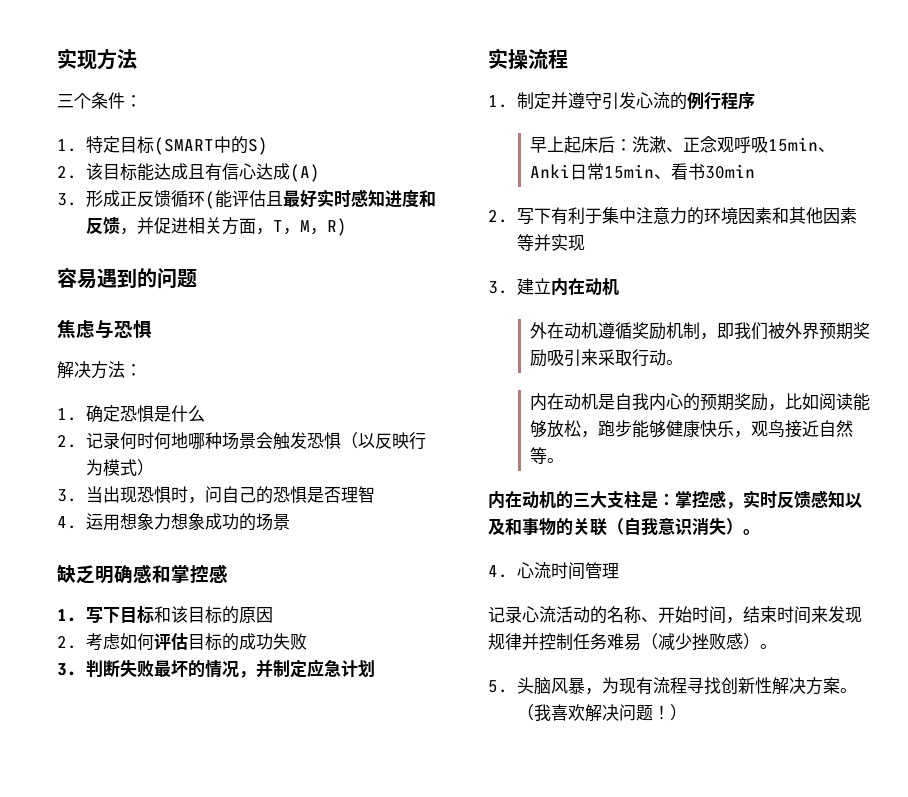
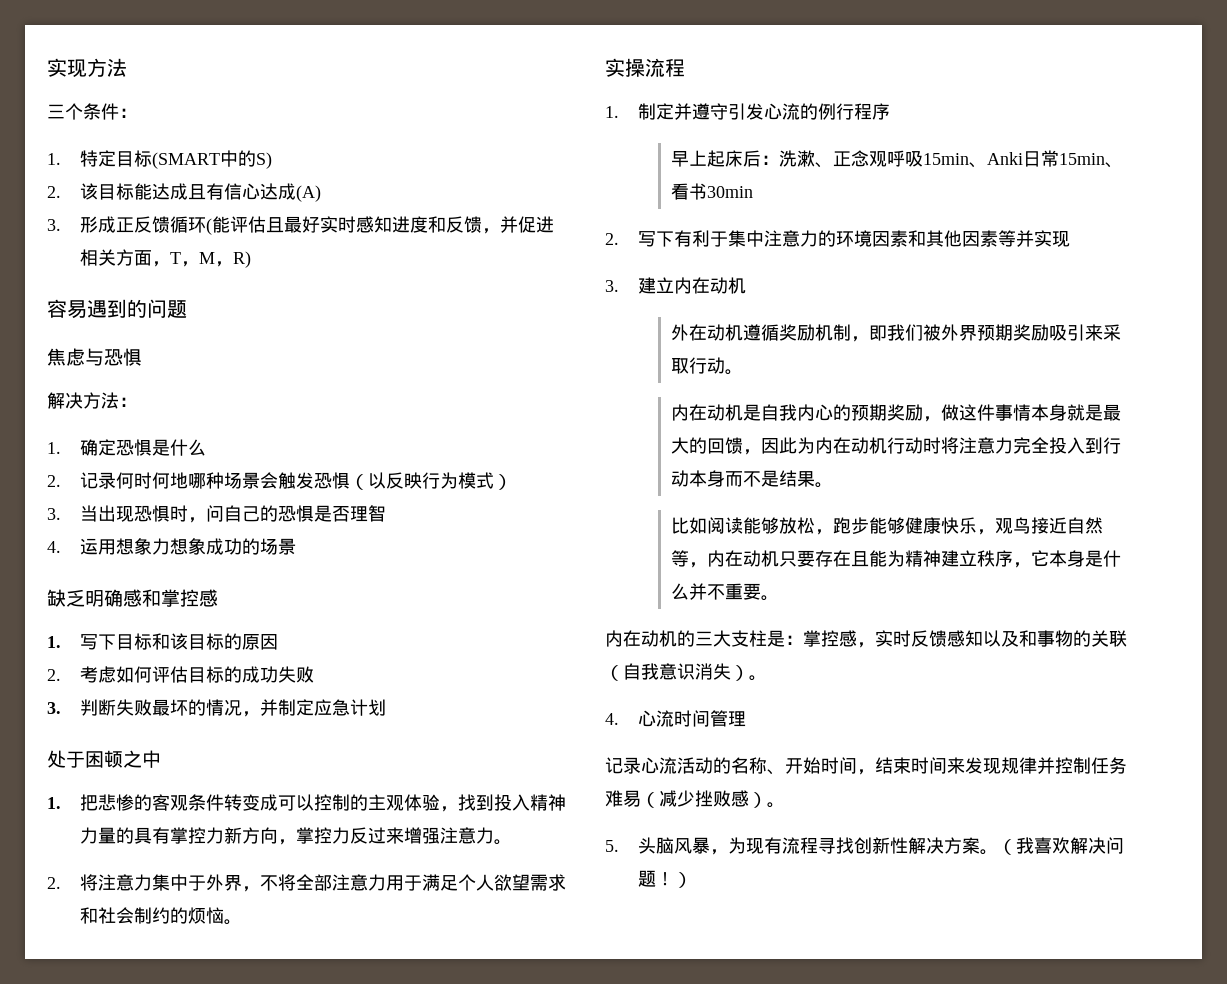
(375, 668) none -> [47,750,161,768] [47,794,566,812] [79,827,512,845] [47,874,566,892] [79,907,242,925] // 处于困顿之中 // 1.把悲惨的客观条件转变成可以控制的主观体验，找到投入精神力量的具有掌控力新方向，掌控力反过来增强注意力。 // 2.将注意力集中于外界，不将全部注意力用于满足个人欲望需求和社会制约的烦恼。
(786, 407) none -> [940,404,1121,421] [670,437,1121,455] [670,470,833,488] 做这件事情本身就是最大的回馈，因此为内在动机行动时将注意力完全投入到行动本身而不是结果。 //
(548, 455) none -> [688,550,1121,568] [670,583,761,600] ，内在动机只要存在且能为精神建立秩序，它本身是什么并不重要

